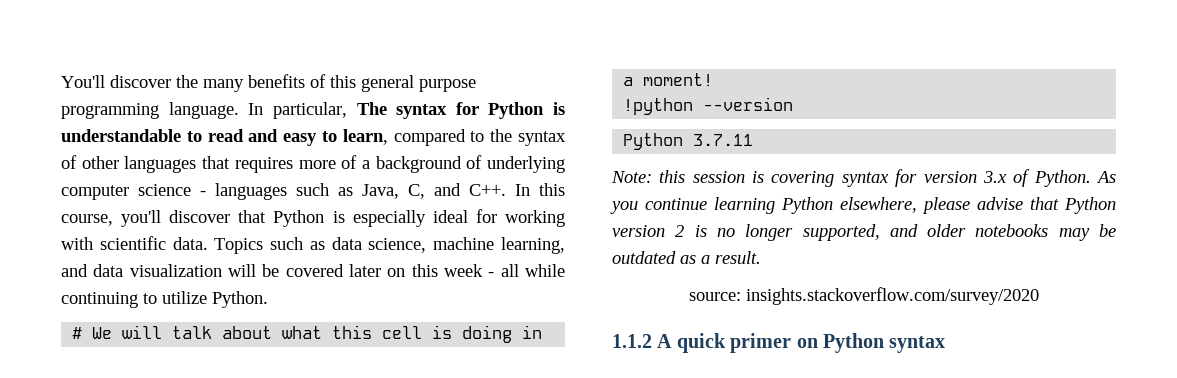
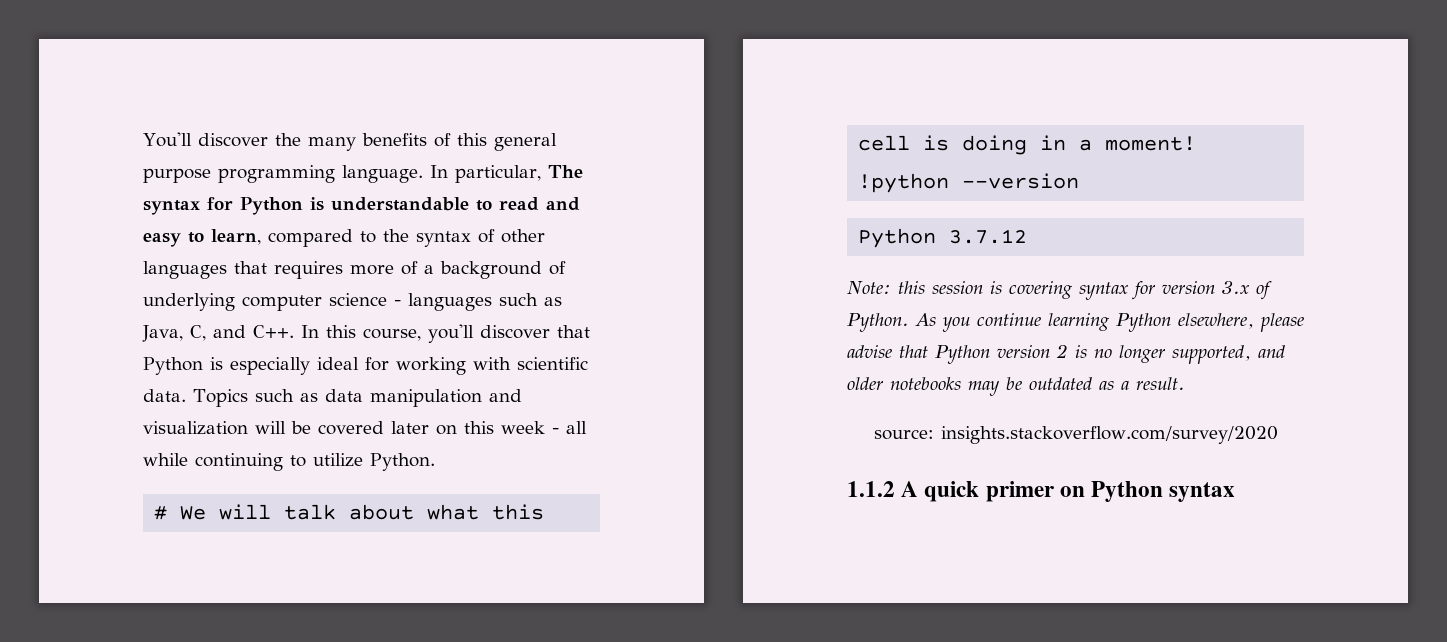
[368,237,565,254] [61,264,124,277] science, machine learning, and data -> [369,389,522,407] manipulation and
[693,134,754,146] 3.7.11 -> [949,229,1028,244] 3.7.12

